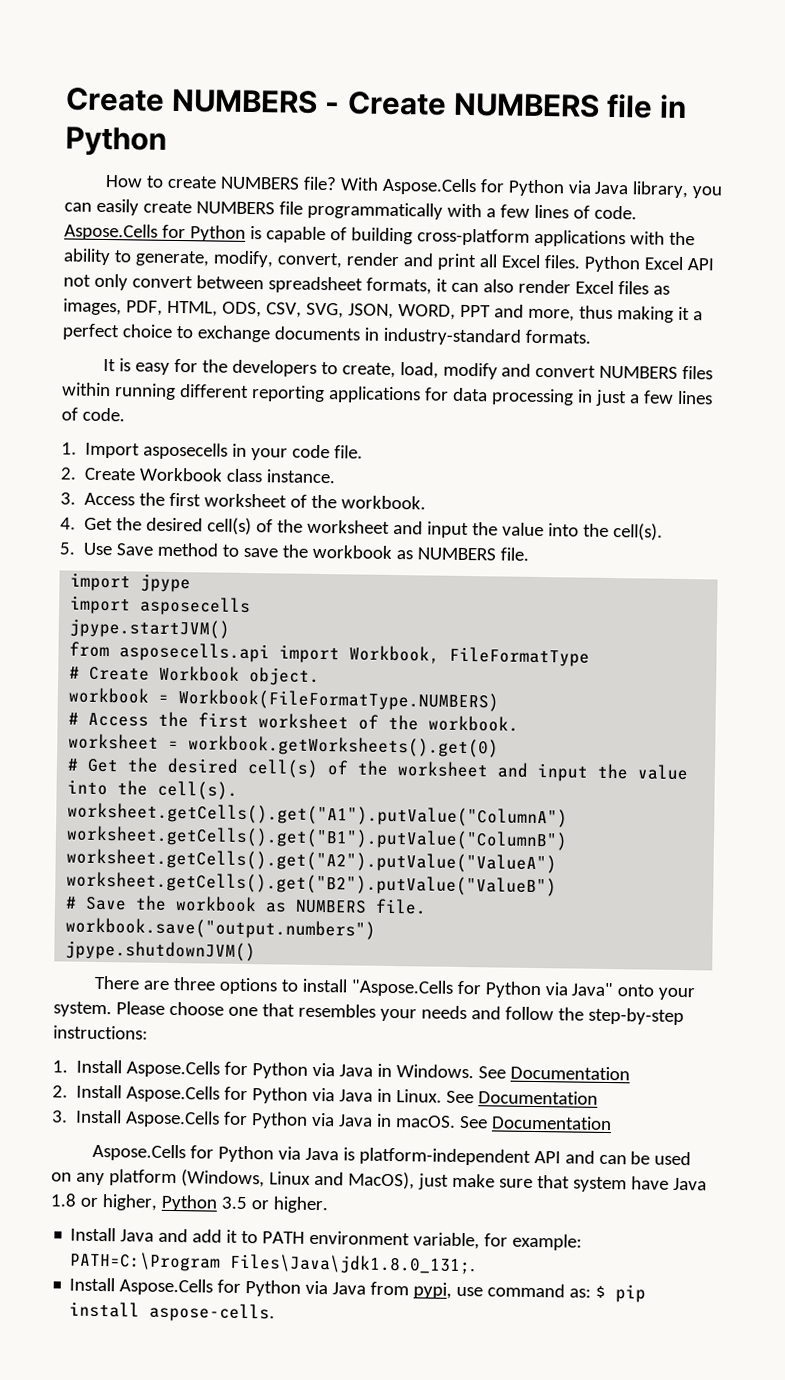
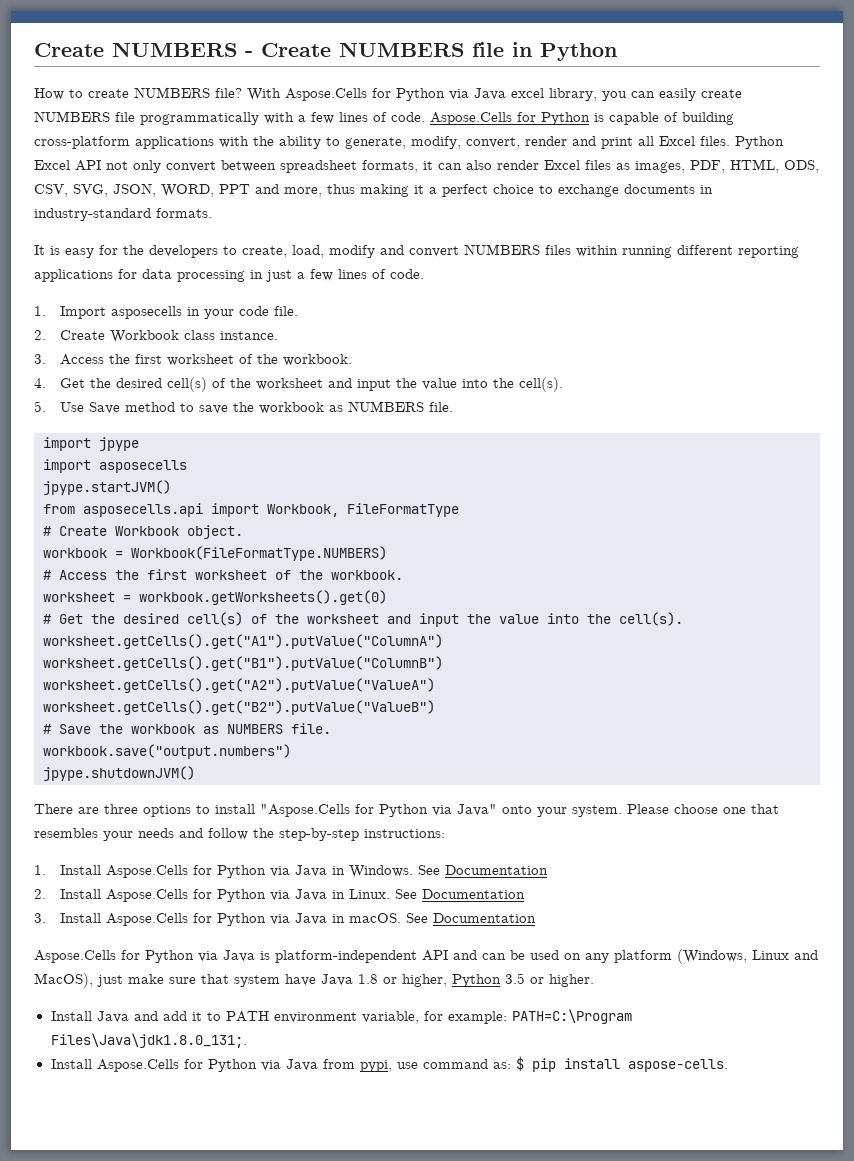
(630, 188) none -> [511,88,544,98] excel

